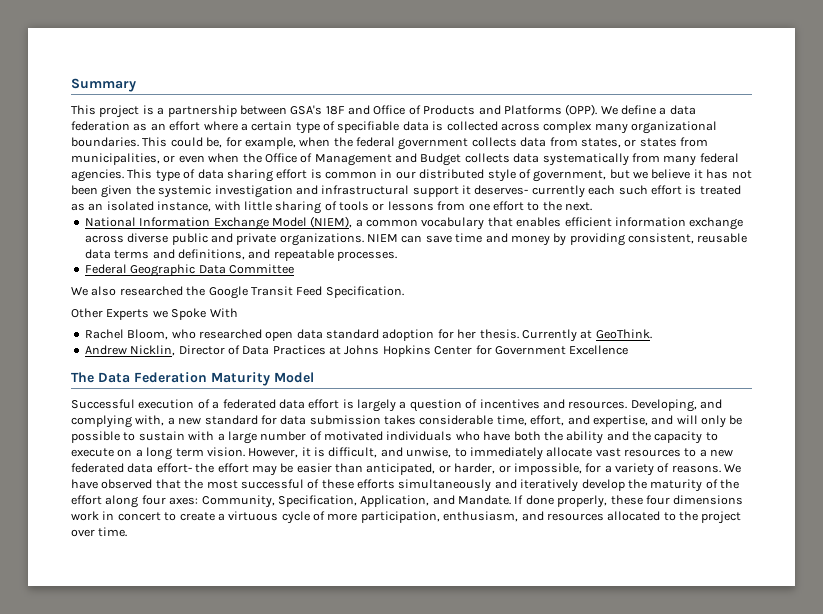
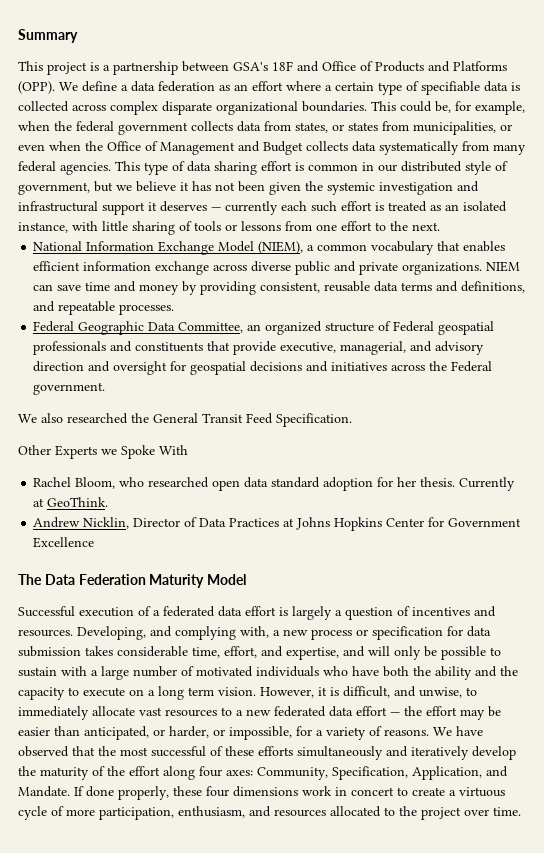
[594,123,628,134] many -> [162,101,212,115] disparate
[474,185,529,195] deserves- -> [160,201,221,212] deserves —
[228,264,294,274] Committee -> [178,321,495,335] [33,341,485,355] [33,361,493,375] [33,382,106,395] Committee, an organized structure of Federal geospatial professionals and constituents that provide executive, managerial, and advisory direction and oversight for geospatial decisions and initiatives across the Federal government.
[208,286,248,299] Google -> [153,413,198,423] General
[204,415,258,425] standard -> [311,626,443,640] process or specification
[156,463,192,473] effort- -> [356,706,400,716] effort —

